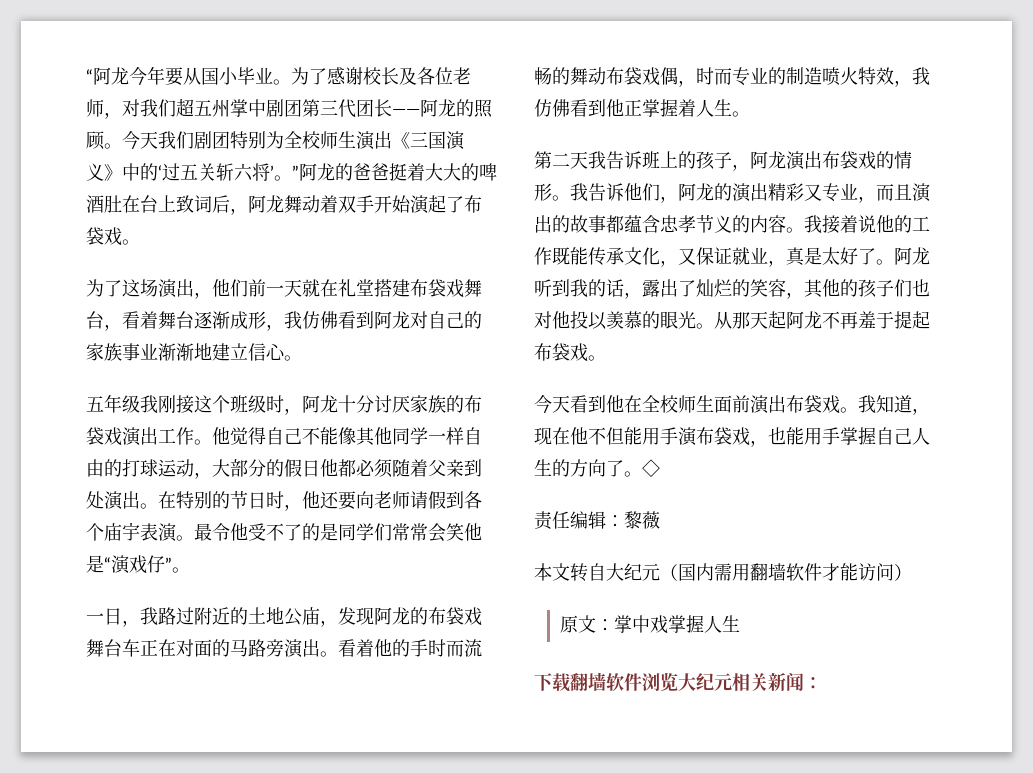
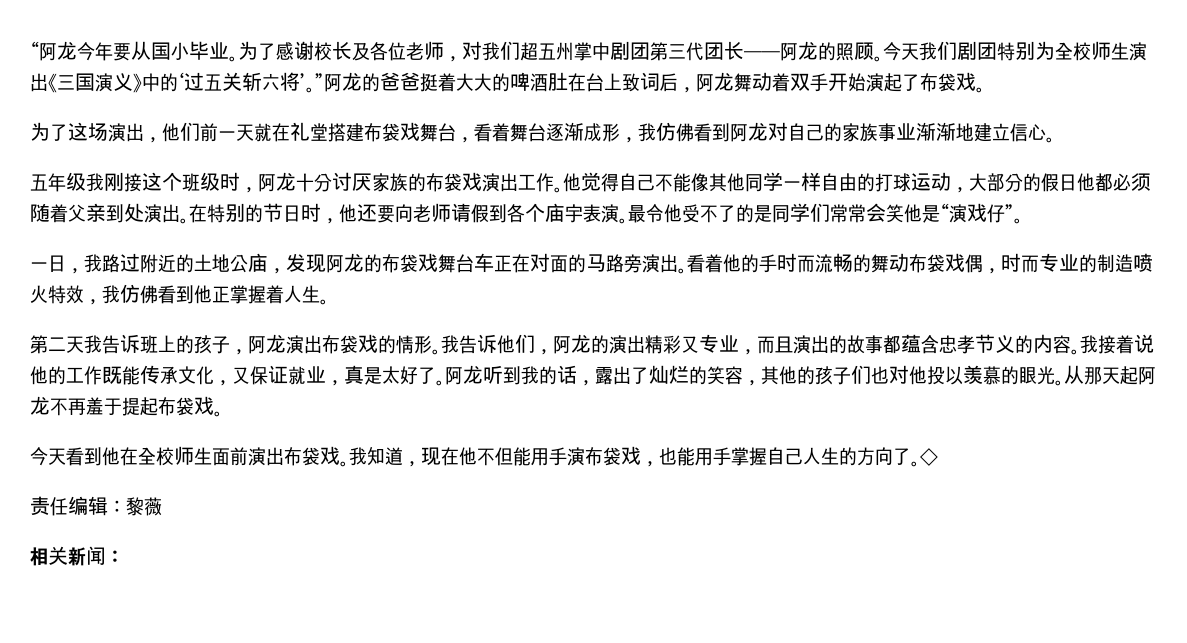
[534,563,912,582] [559,615,740,634] [534,672,732,692] 本文转自大纪元（国内需用翻墙软件才能访问） // 原文：掌中戏掌握人生 // 下载翻墙软件浏览大纪元 -> (162, 506) none

